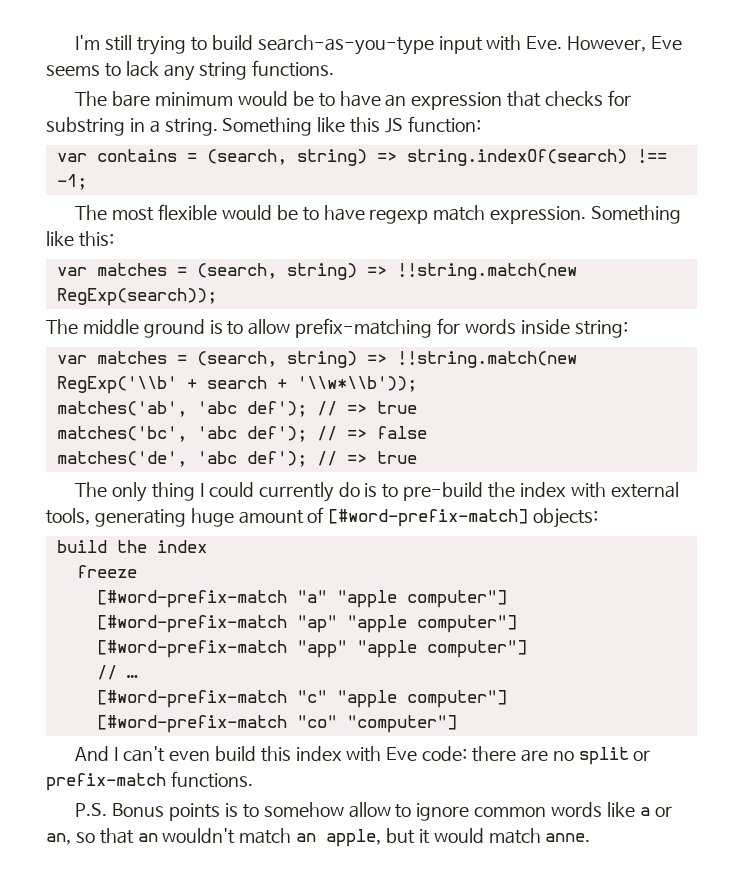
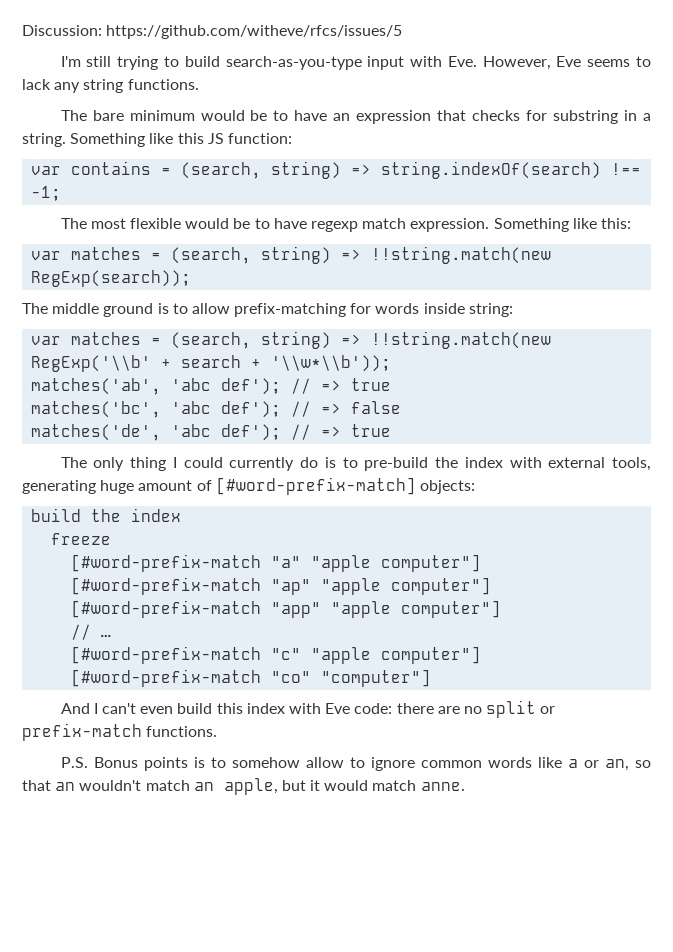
(75, 42) none -> [22,25,403,39] Discussion: https://github.com/witheve/rfcs/issues/5 //

